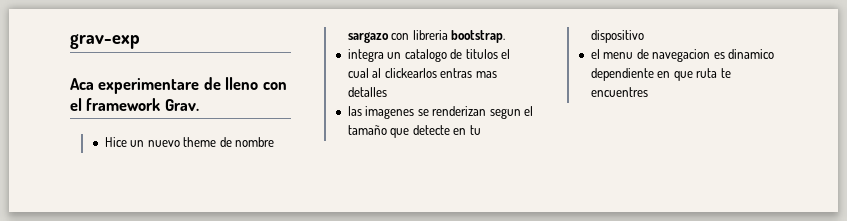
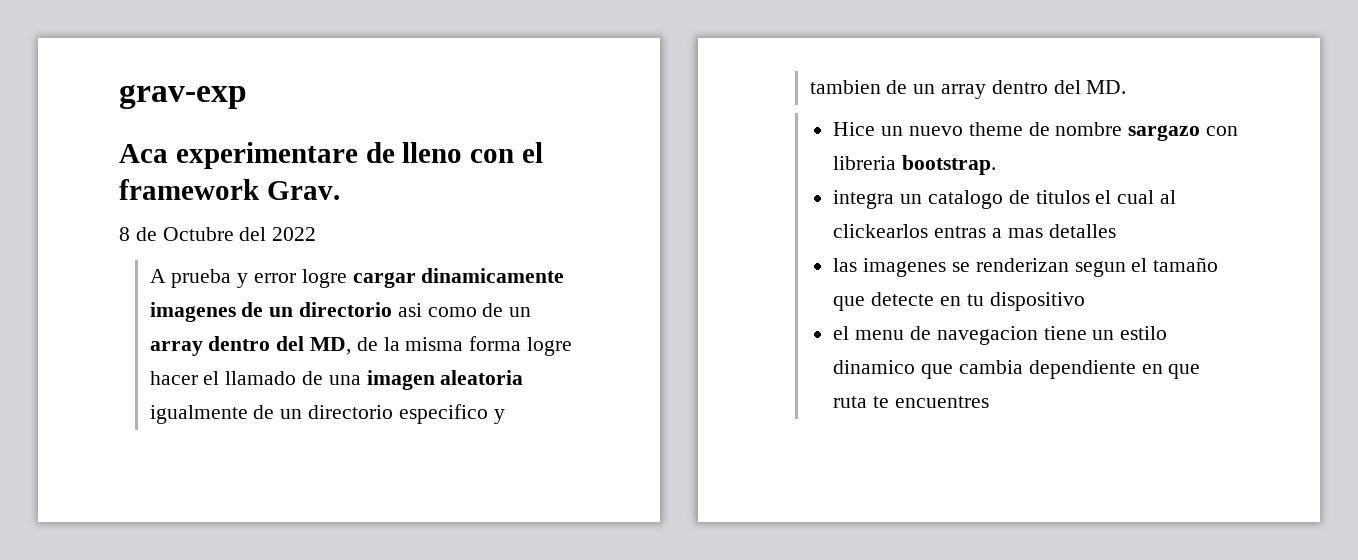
(199, 105) none -> [119,227,317,241] [149,268,565,288] [149,302,532,322] [149,336,573,356] [149,370,524,390] [149,404,505,424] [809,80,1127,99] // 8 de Octubre del 2022 // A prueba y error logre cargar dinamicamente imagenes de un directorio asi como de un array dentro del MD, de la misma forma logre hacer el llamado de una imagen aleatoria igualmente de un directorio especifico y tambien de un array dentro del MD.
(473, 73) none -> [991,228,1002,238] a
[713,49,775,59] es dinamico -> [1043,326,1168,340] [833,360,1023,379] tiene un estilo dinamico que cambia

